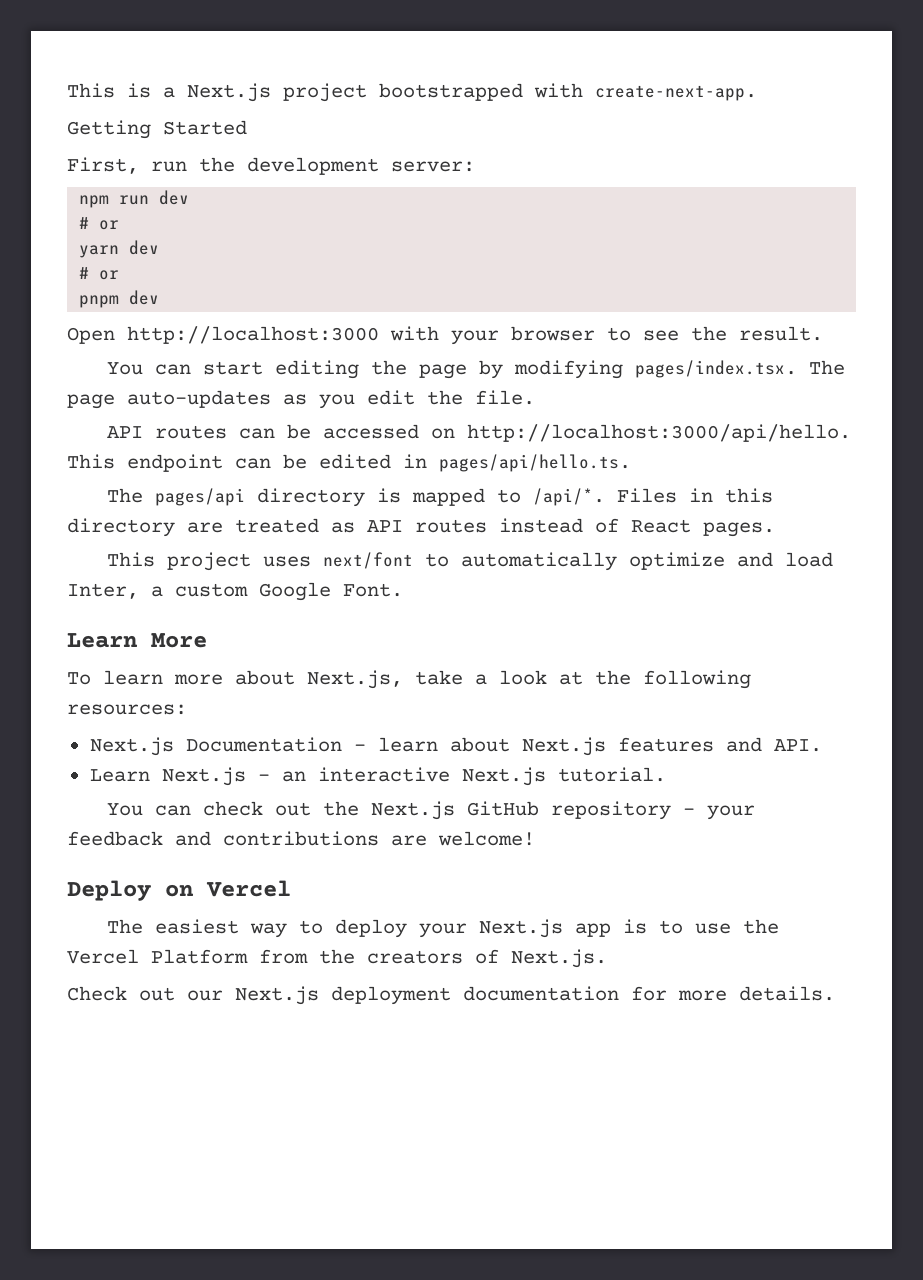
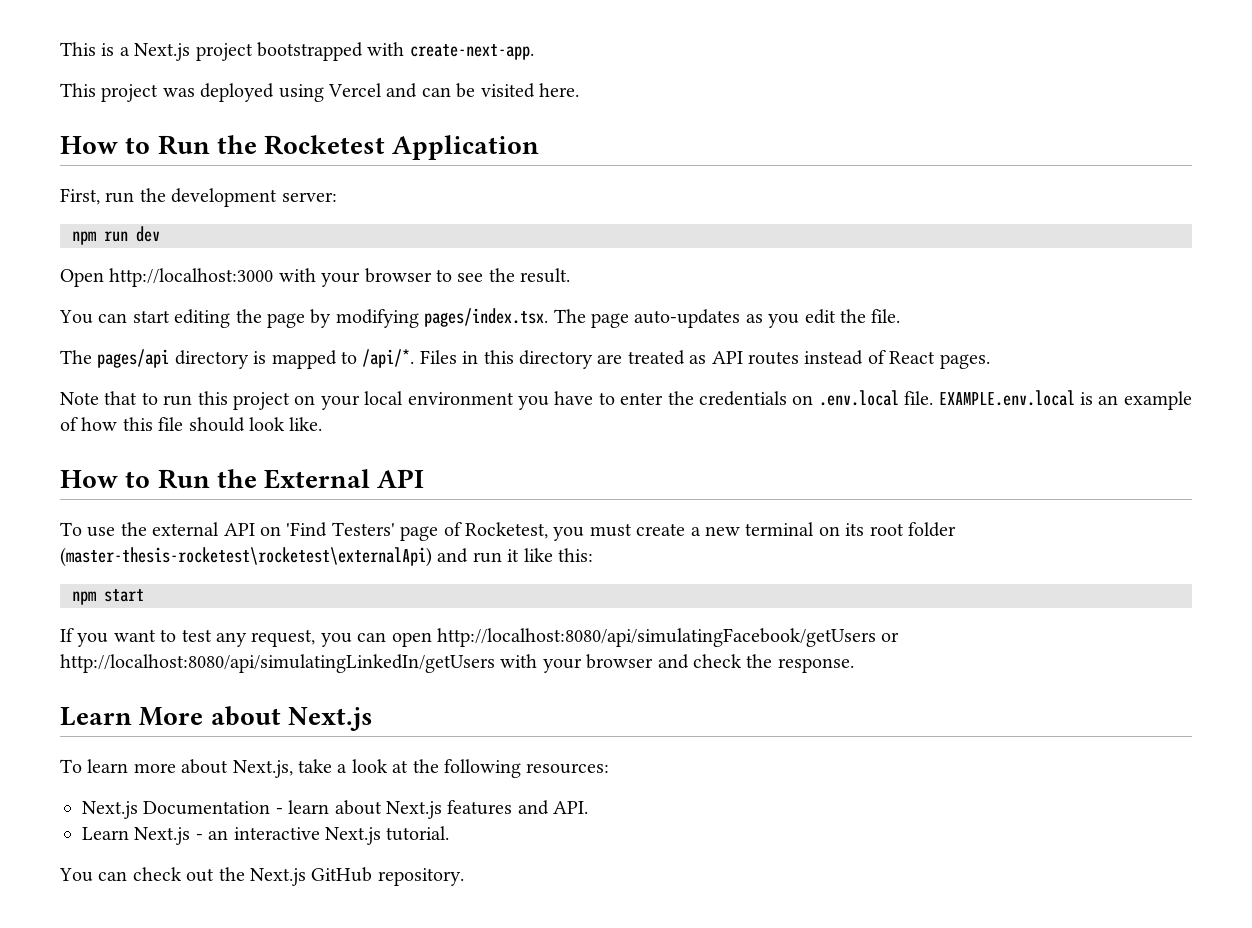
[67,120,247,139] Getting Started -> [60,83,579,102] [60,135,540,160] This project was deployed using Vercel and can be visited here. // How to Run the Rocketest Application
[79,217,120,230] [79,240,160,258] [79,267,120,280] [79,290,160,308] // # or // yarn dev // # or // pnpm dev -> (160, 234) none
[107,424,852,442] [67,454,631,472] // API routes can be accessed on http://localhost:3000/api/hello. This endpoint can be edited in pages/api/hello.ts. -> (901, 316) none
[107,552,834,571] [67,582,403,601] This project uses next/font to automatically optimize and load Inter, a custom Google Font. -> [60,390,1192,410] [60,417,323,432] [60,469,425,489] [60,522,956,541] [60,547,593,567] [72,589,144,605] [60,628,900,647] [60,654,854,673] Note that to run this project on your local environment you have to enter the credentials on .env.local file. EXAMPLE.env.local is an example of how this file should look like. // How to Run the External API // To use the external API on 'Find Testers' page of Rocketest, you must create a new terminal on its root folder (master-thesis-rocketest\rocketest\externalApi) and run it like this: // npm start // If you want to test any request, you can open http://localhost:8080/api/simulatingFacebook/getUsers or http://localhost:8080/api/simulatingLinkedIn/getUsers with your browser and check the response.
(207, 640) none -> [210,706,373,731] about Next.js
[551,801,756,820] [67,831,535,846] [67,880,291,901] [107,919,780,938] [67,949,607,968] [67,986,835,1005] repository - your feedback and contributions are welcome! // Deploy on Vercel // The easiest way to deploy your Next.js app is to use the Vercel Platform from the creators of Next.js. // Check out our Next.js deployment documentation for more details. -> [377,868,464,886] repository.

